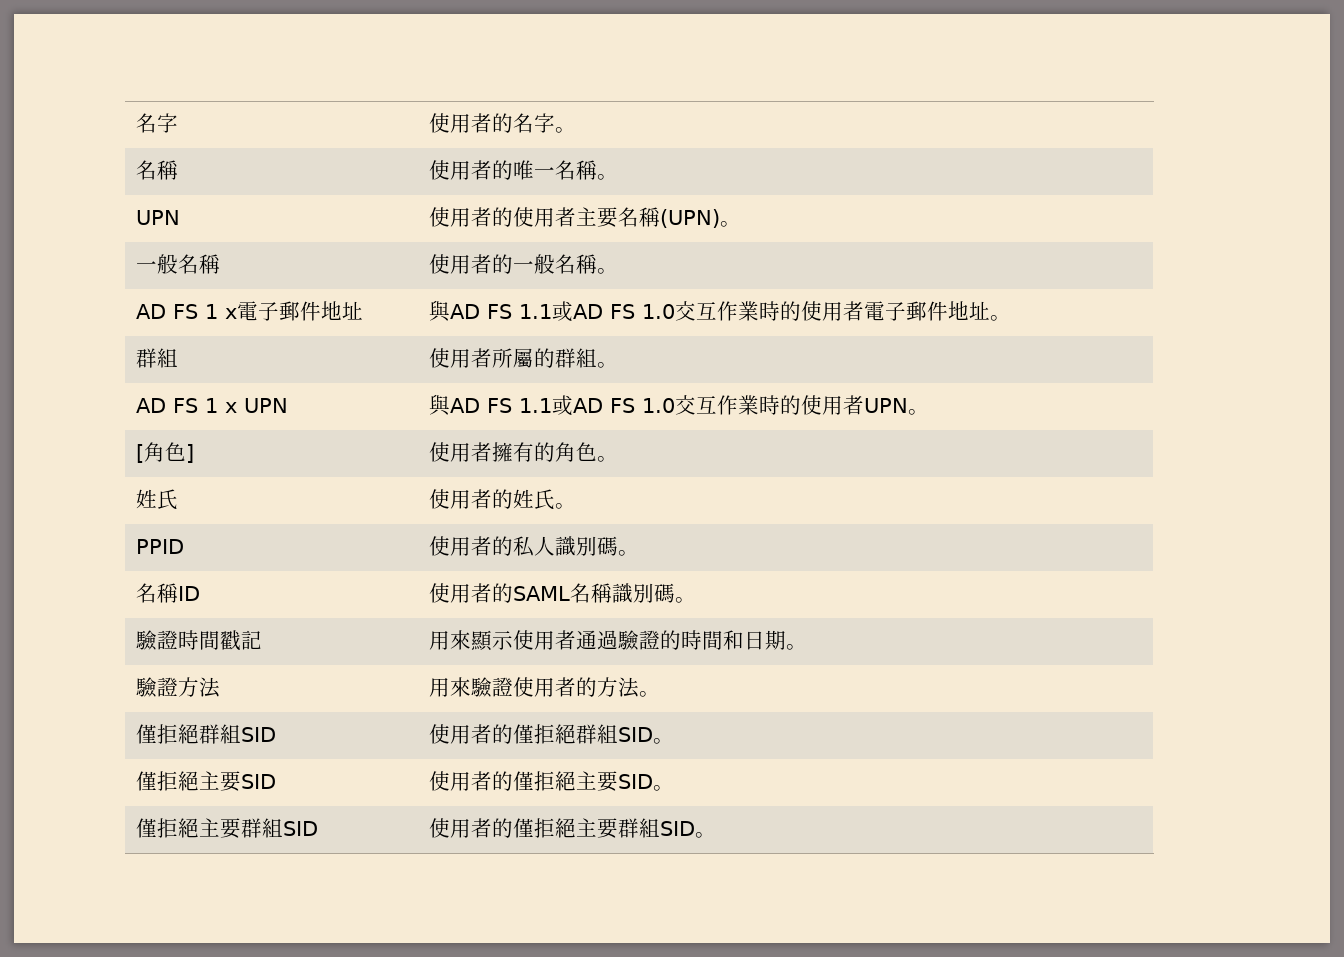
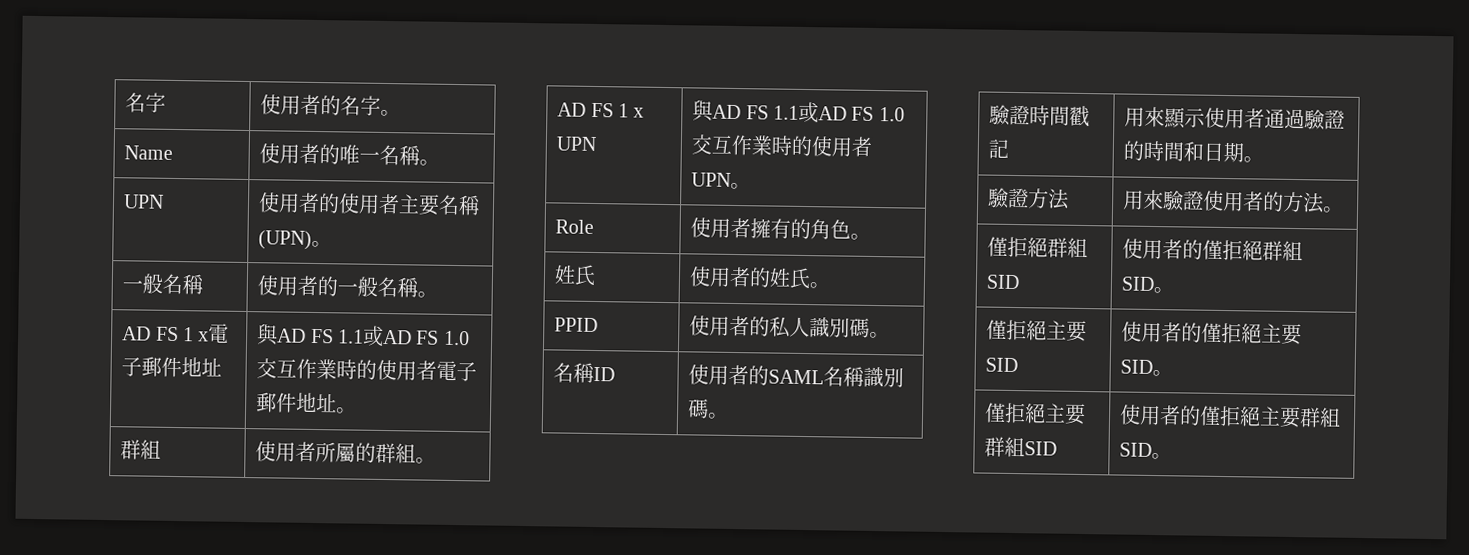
[135,160,178,180] 名稱 -> [124,145,174,160] Name
[135,442,194,463] [角色] -> [555,219,595,234] Role

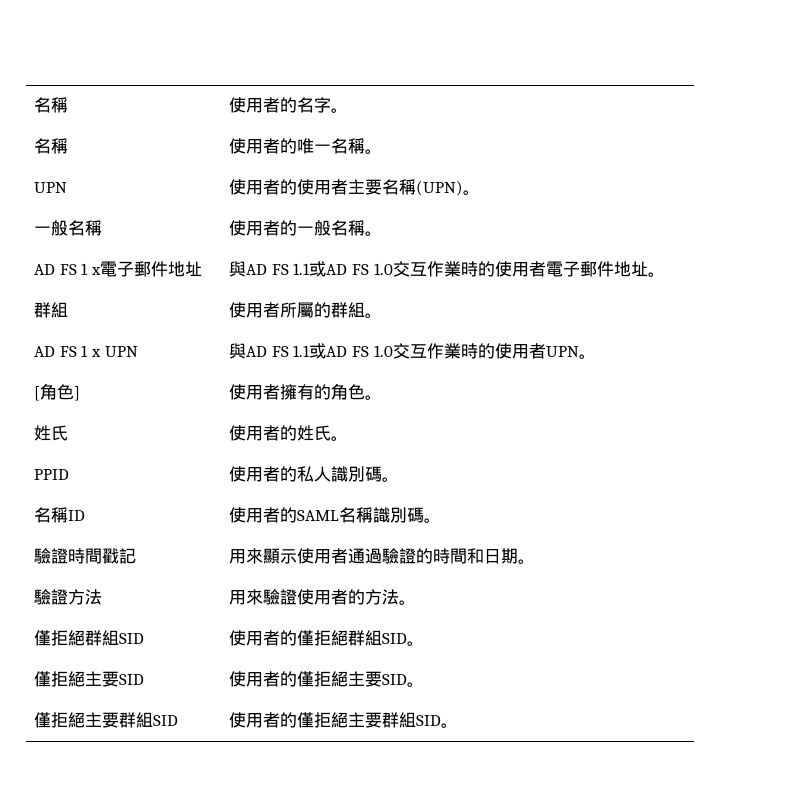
[125,92,167,113] 名字 -> [34,97,69,113] 名稱
[124,145,174,160] Name -> [34,138,69,154] 名稱
[555,219,595,234] Role -> [34,383,81,401] [角色]

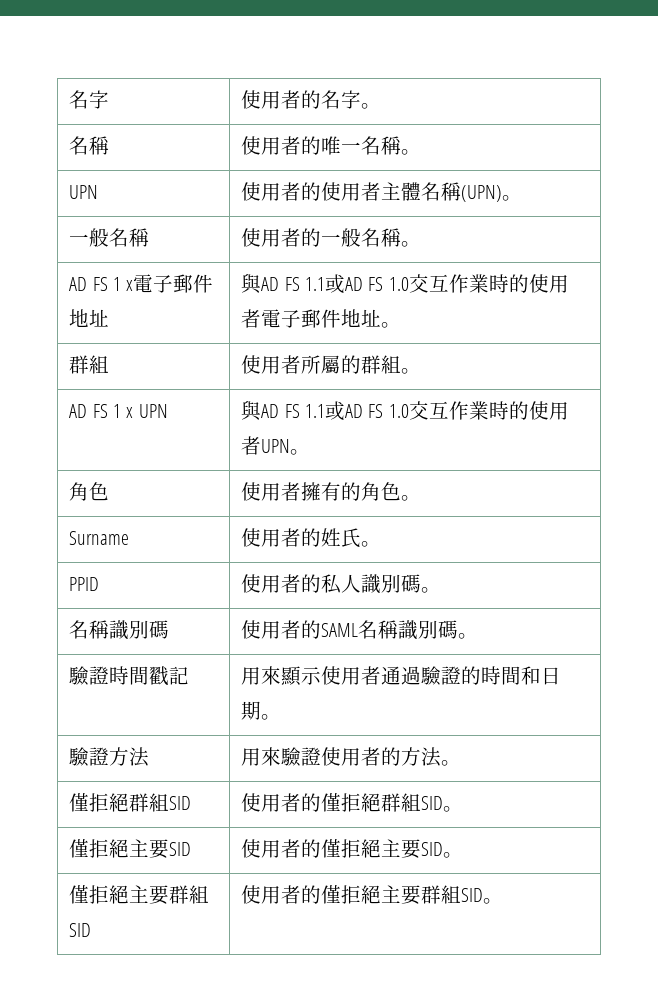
[34,97,69,113] 名稱 -> [69,90,110,109] 名字
[365,179,383,195] 要 -> [401,182,422,201] 體
[34,383,81,401] [角色] -> [69,482,110,501] 角色
[34,425,69,441] 姓氏 -> [69,531,130,545] Surname
[68,510,86,521] ID -> [109,620,170,640] 識別碼

